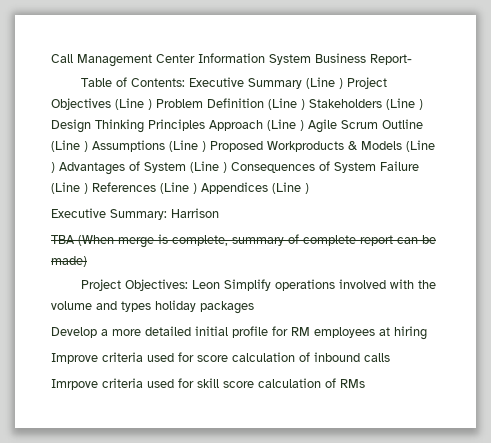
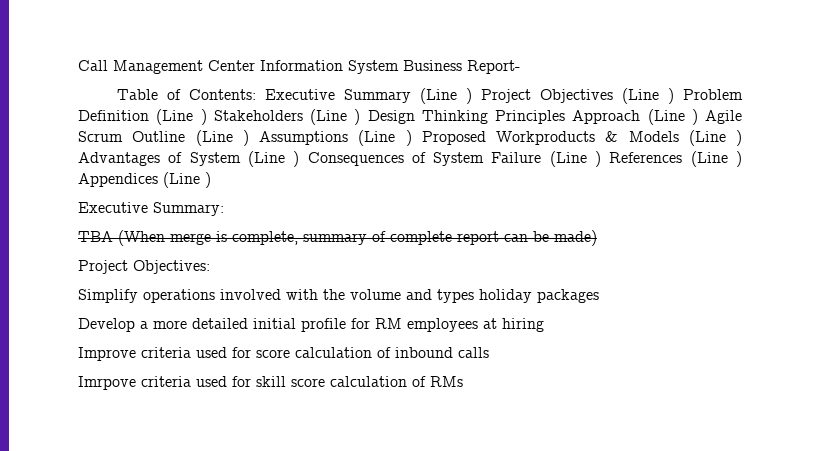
[171,208,219,218] Harrison -> (224, 209) none
[191,280,220,289] Leon -> (210, 267) //

